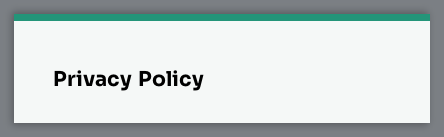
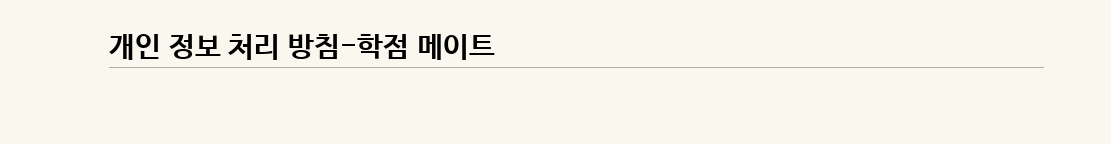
[53,70,204,91] Privacy Policy -> [109,34,495,60] 개인 정보 처리 방침-학점 메이트

